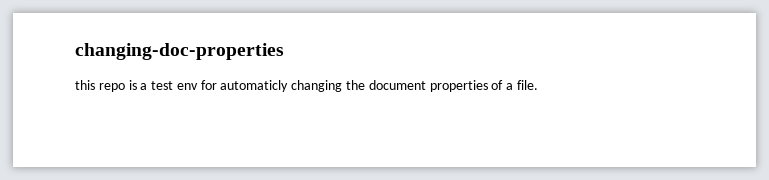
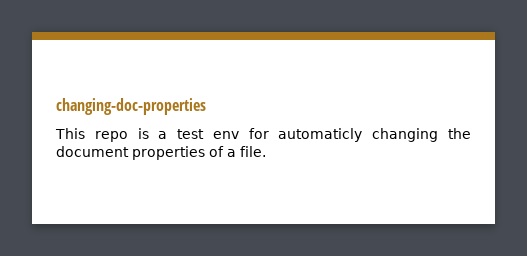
[75,80,95,90] this -> [55,128,85,139] This

